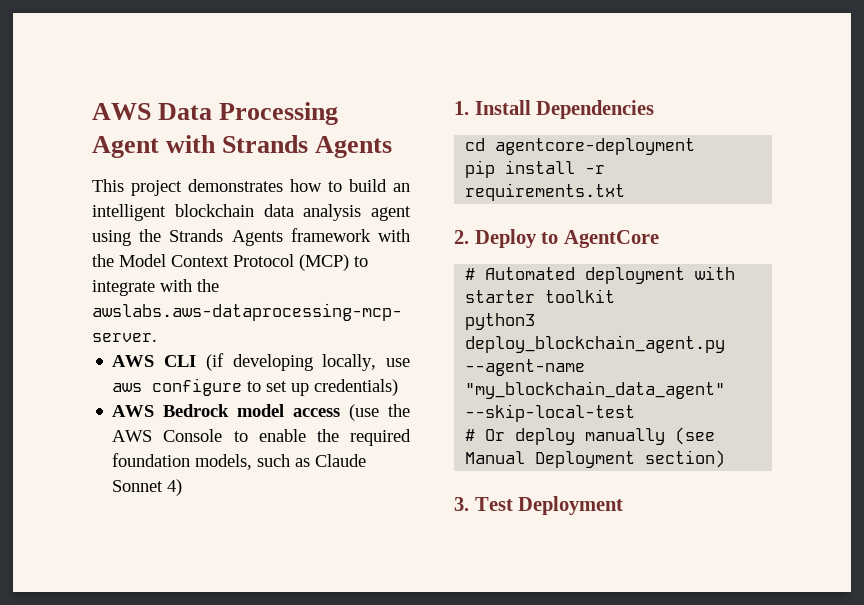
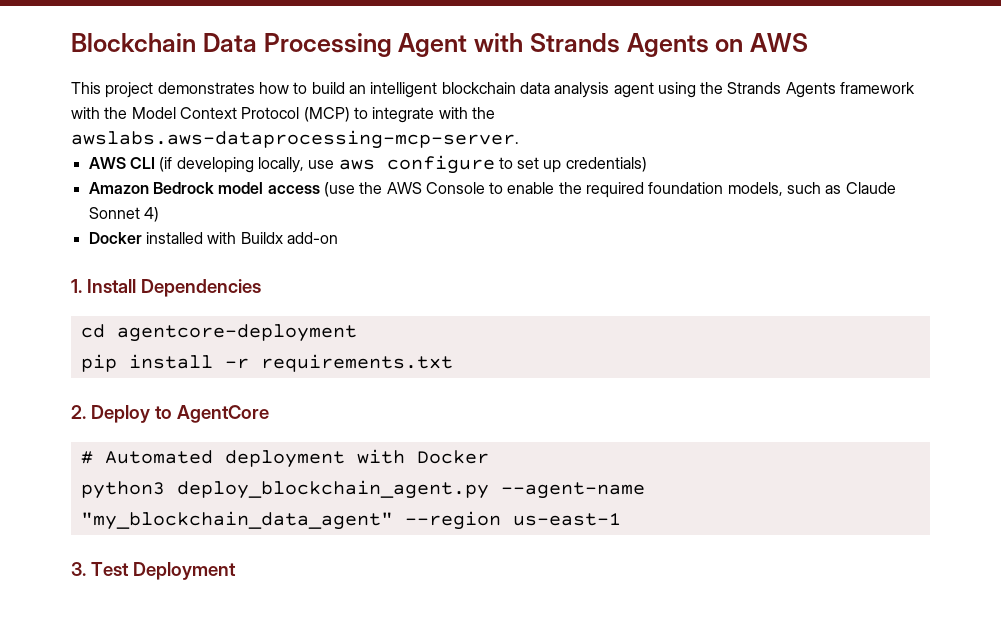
[92,103,151,120] AWS -> [71,33,196,52] Blockchain
(393, 147) none -> [715,33,808,52] on AWS
[112,405,155,417] AWS -> [88,182,149,194] Amazon
(183, 487) none -> [88,232,338,244] // Docker installed with Buildx add-on
[465,289,616,303] starter toolkit -> [416,450,489,464] Docker
[465,404,636,422] [465,427,716,445] [465,450,726,468] --skip-local-test // # Or deploy manually (see Manual Deployment section) -> [404,511,621,530] --region us-east-1

